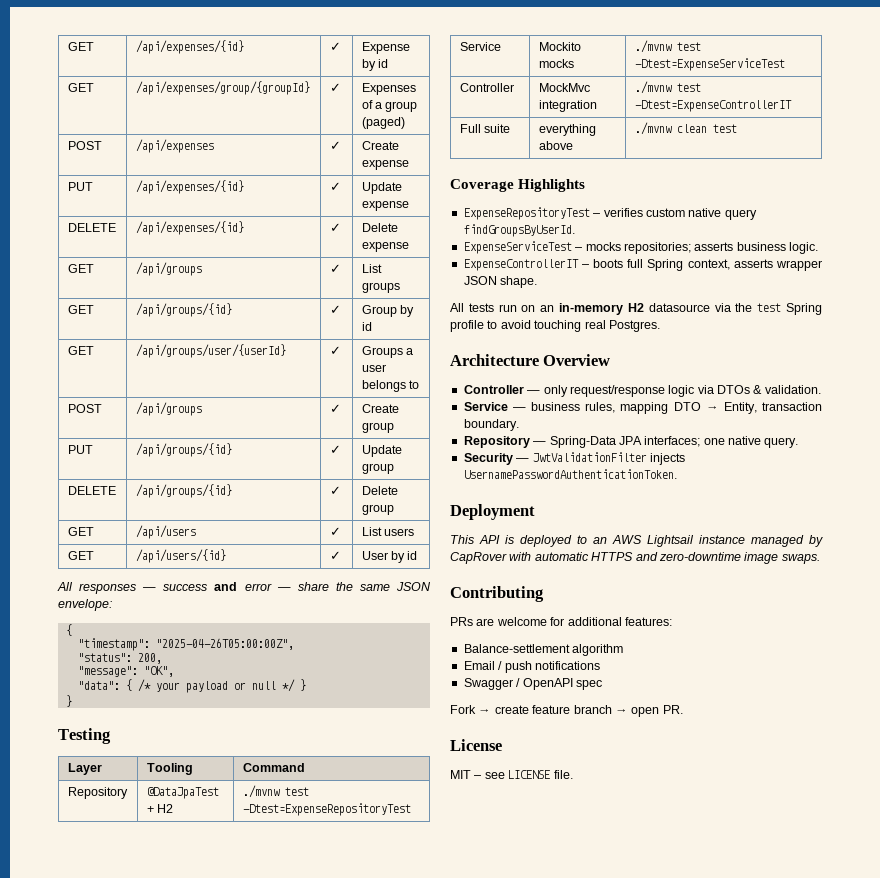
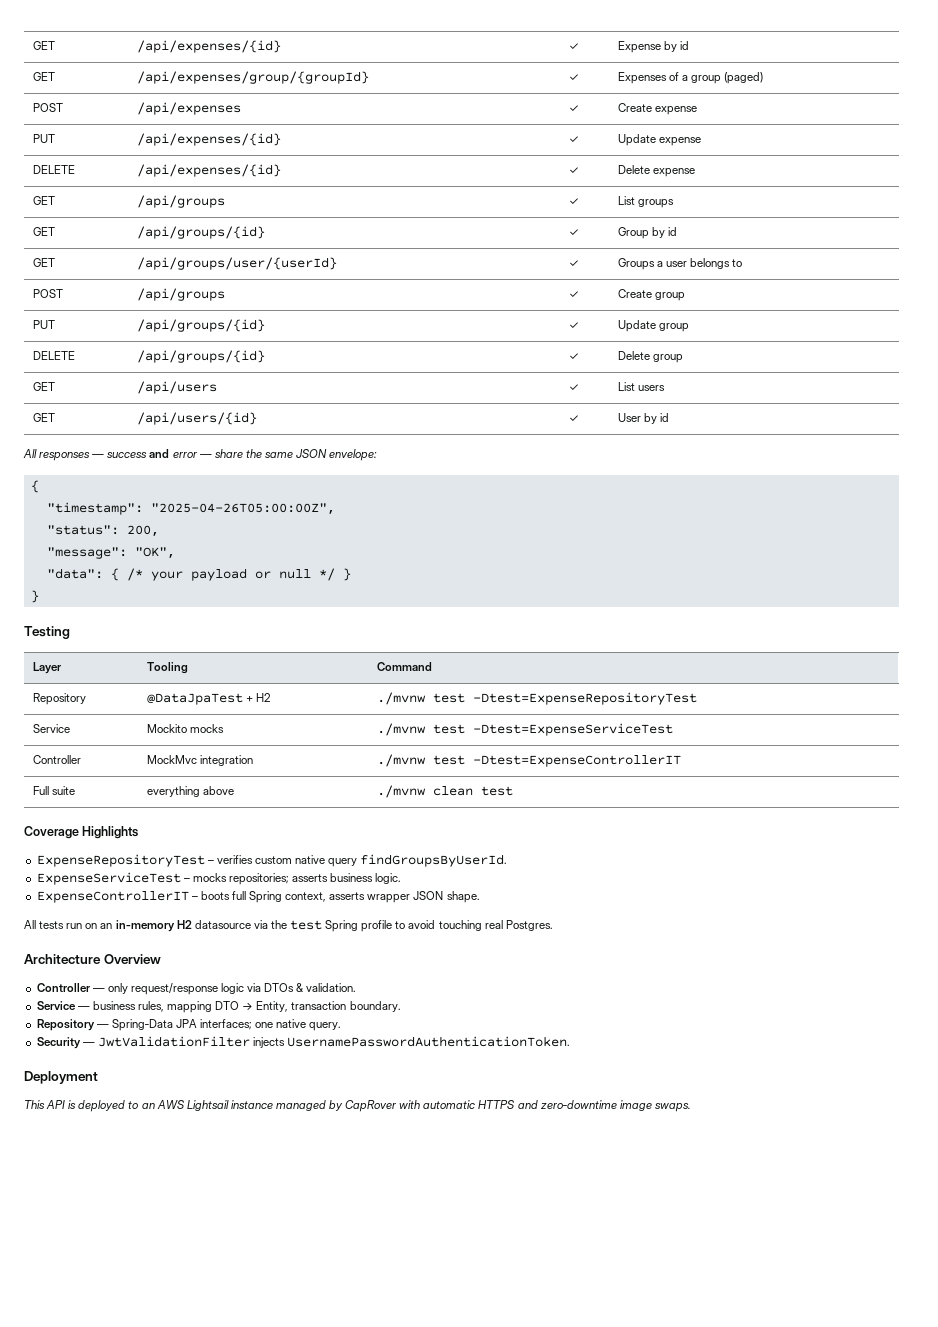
[450,586,544,602] [450,617,672,626] [463,644,624,656] [463,661,600,673] [463,678,602,690] [450,705,683,717] [450,739,502,751] [450,770,573,779] // Contributing // PRs are welcome for additional features: // Balance‑settlement algorithm // Email / push notifications // Swagger / OpenAPI spec // Fork → create feature branch → open PR. // License // MIT – see LICENSE file. -> (691, 1107) none

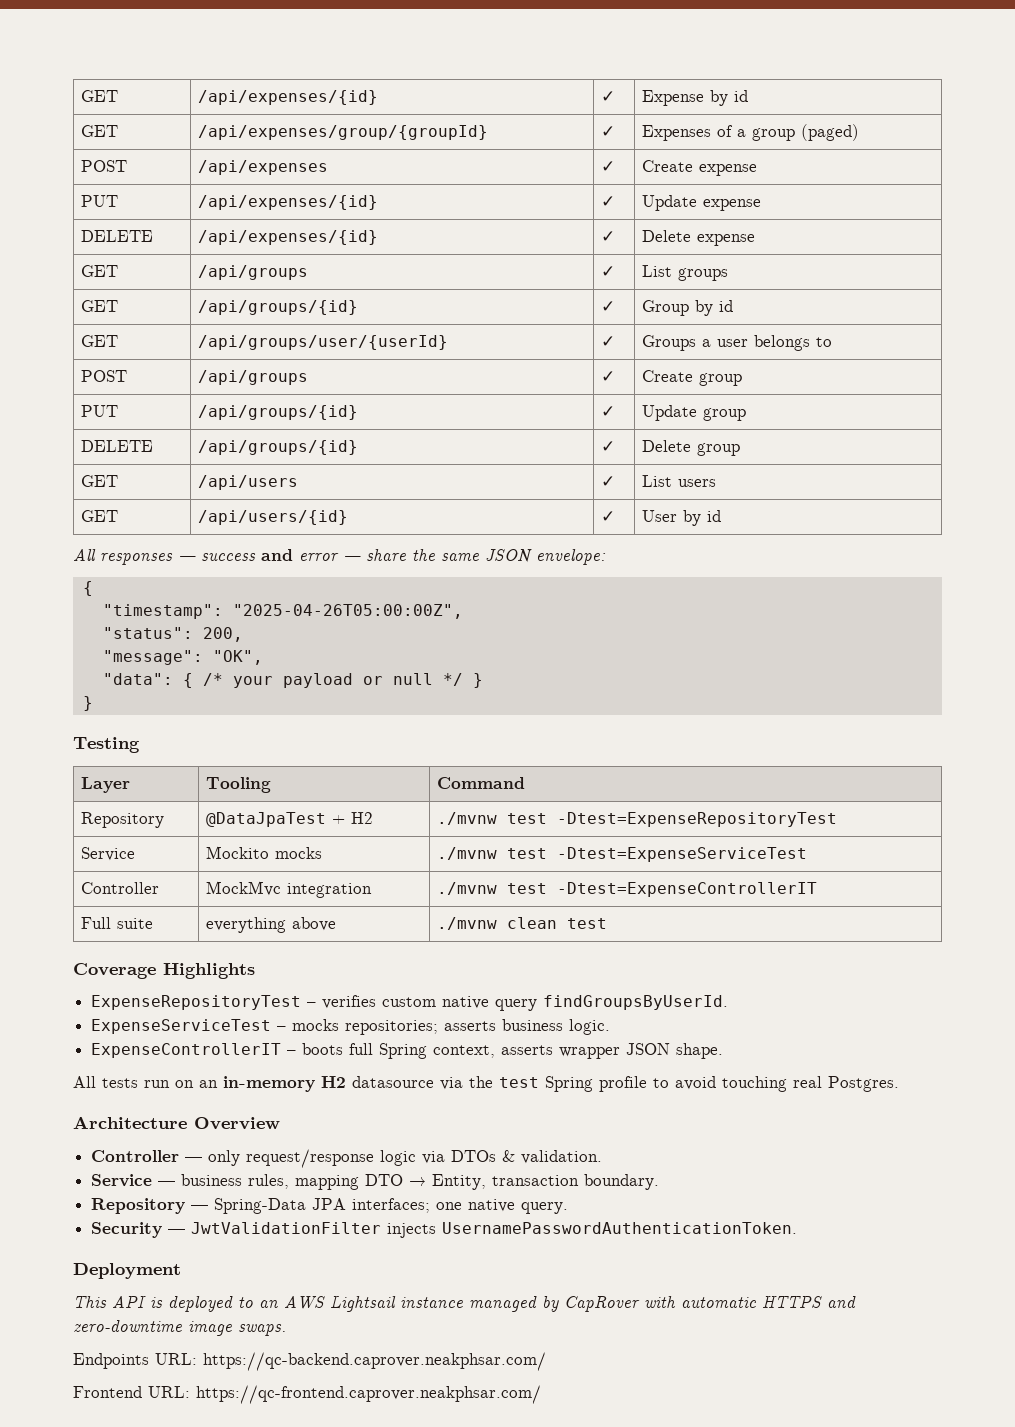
(691, 1107) none -> [73,1352,546,1371] [73,1385,541,1404] // Endpoints URL: https://qc-backend.caprover.neakphsar.com/ // Frontend URL: https://qc-frontend.caprover.neakphsar.com/

